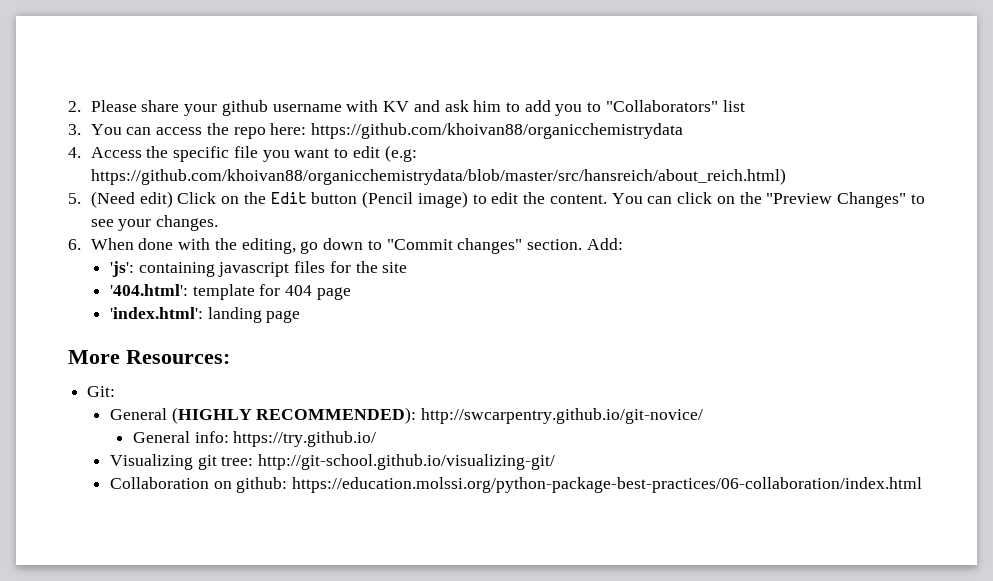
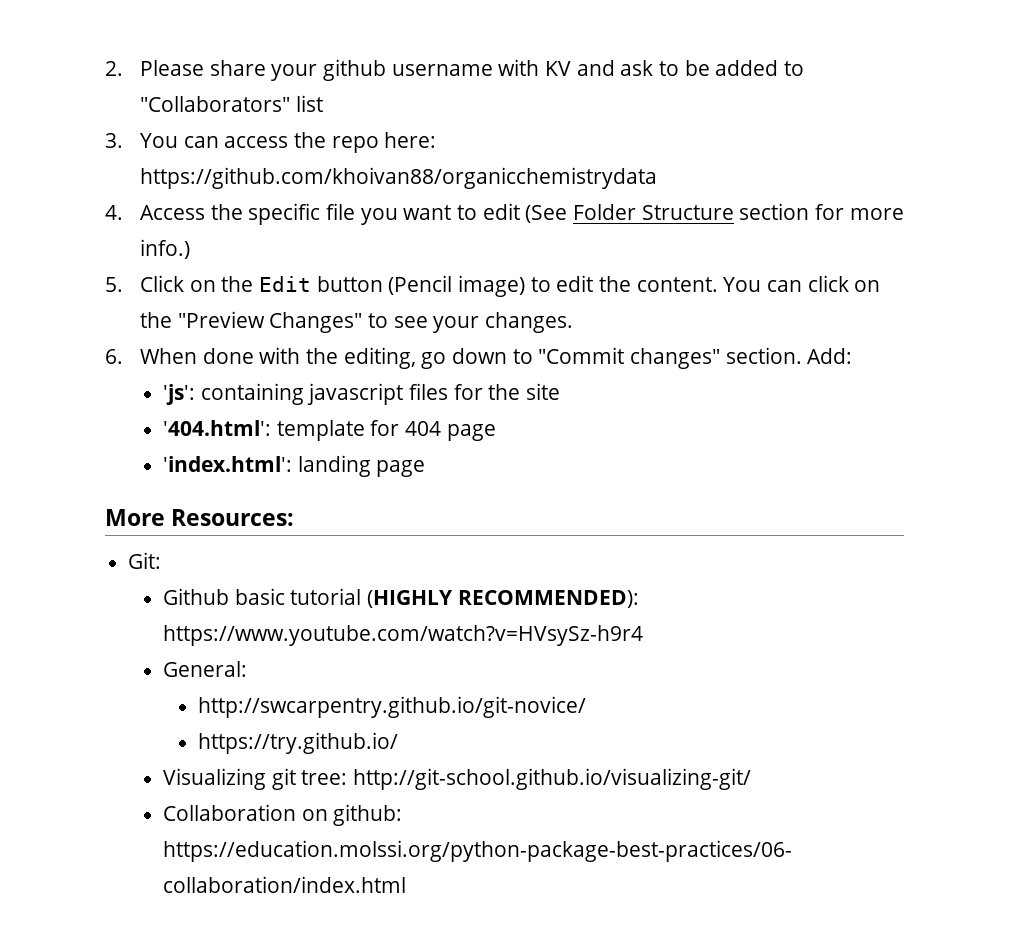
[473,100,583,116] him to add you -> [658,60,779,76] to be added
[384,145,417,162] [90,168,786,185] (e.g: https://github.com/khoivan88/organicchemistrydata/blob/master/src/hansreich/about_reich.html) -> [525,203,904,223] [139,239,190,259] (See Folder Structure section for more info.)
[90,191,173,208] (Need edit) -> (123, 284) none
[110,407,417,424] General (HIGHLY RECOMMENDED): -> [163,588,639,608] [163,625,644,646] [163,661,248,677] Github basic tutorial (HIGHLY RECOMMENDED): https://www.youtube.com/watch?v=HVsySz-h9r4 // General: //
[132,431,229,443] General info: -> (586, 707) none

